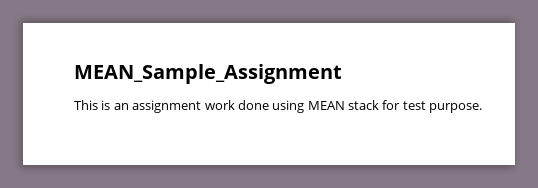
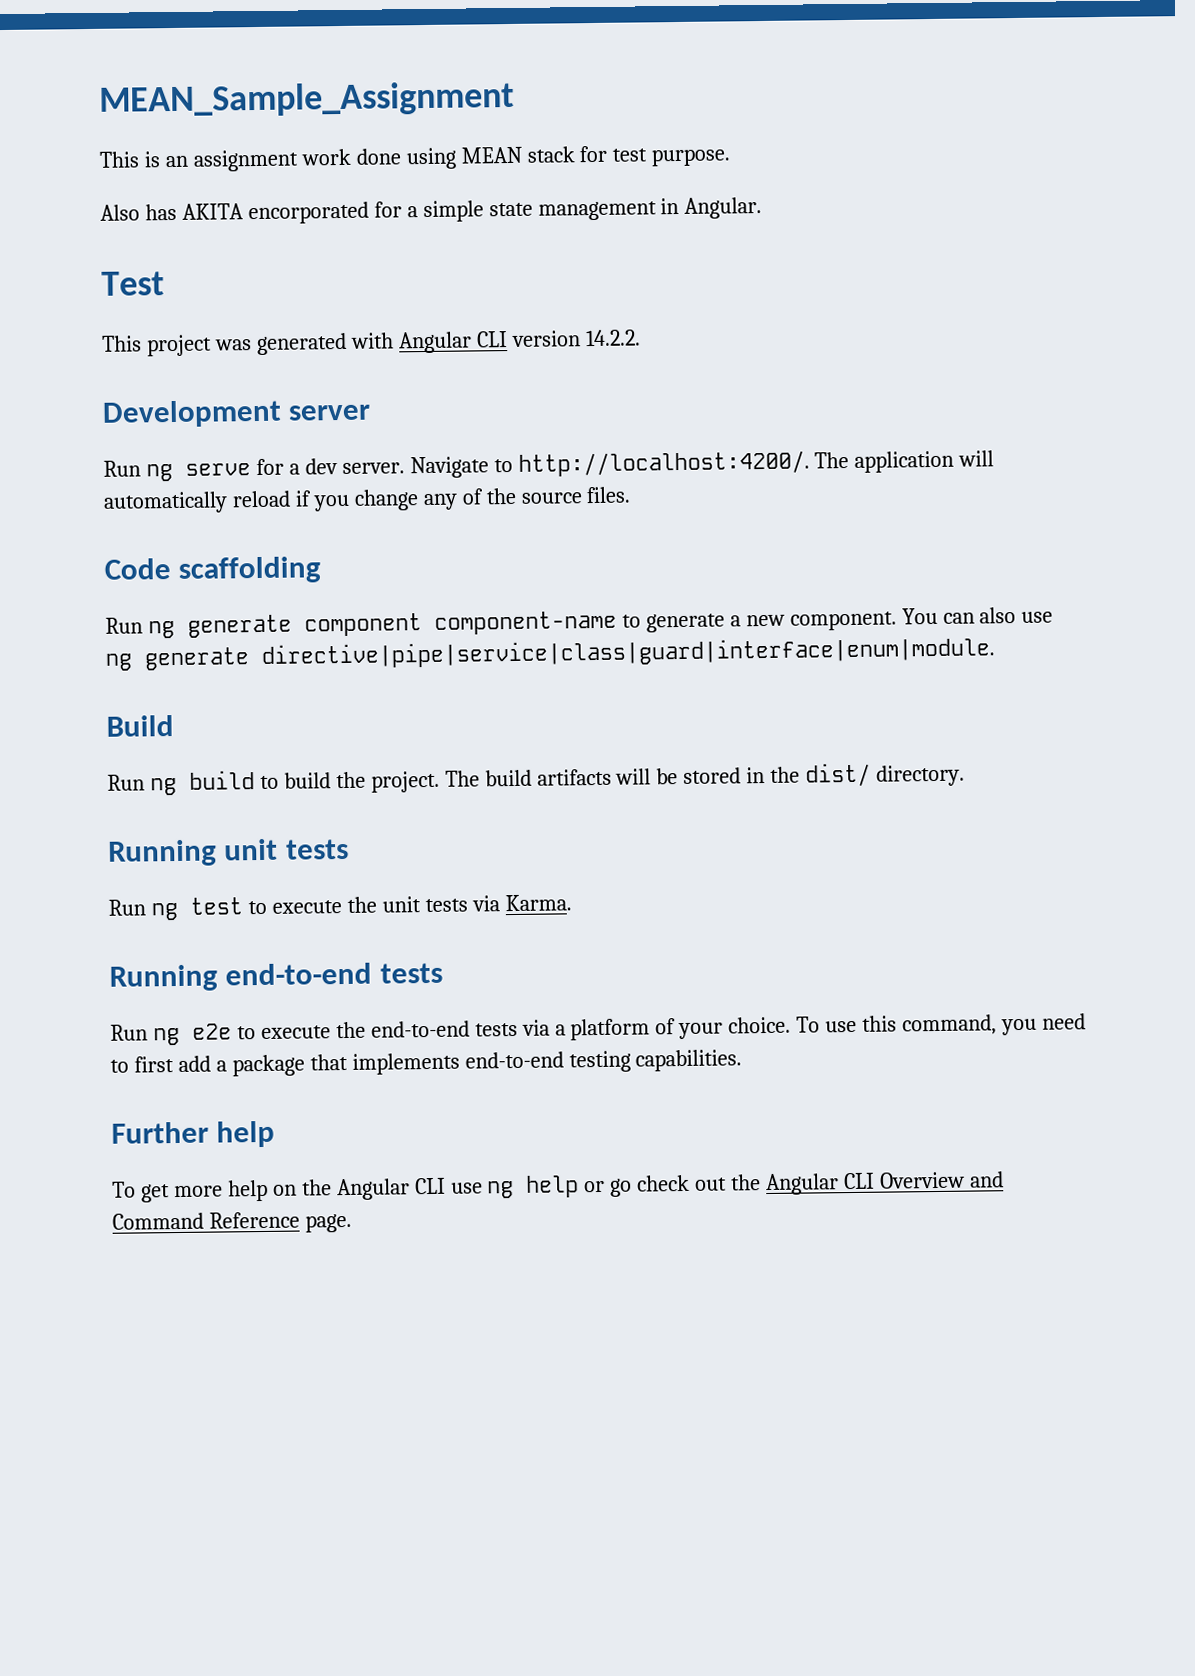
(483, 108) none -> [100,196,763,225] [101,271,164,296] [102,329,641,357] [102,399,372,428] [103,450,995,482] [103,486,632,514] [104,556,322,584] [105,607,1054,639] [105,636,995,671] [106,715,174,737] [107,762,966,796] [107,838,349,867] [108,894,572,921] [109,962,443,992] [110,1013,1086,1046] [110,1049,743,1077] [111,1120,276,1148] [112,1171,1004,1203] [112,1211,352,1233] // Also has AKITA encorporated for a simple state management in Angular. // Test // This project was generated with Angular CLI version 14.2.2. // Development server // Run ng serve for a dev server. Navigate to http://localhost:4200/. The application will automatically reload if you change any of the source files. // Code scaffolding // Run ng generate component component-name to generate a new component. You can also use ng generate directive|pipe|service|class|guard|interface|enum|module. // Build // Run ng build to build the project. The build artifacts will be stored in the dist/ directory. // Running unit tests // Run ng test to execute the unit tests via Karma. // Running end-to-end tests // Run ng e2e to execute the end-to-end tests via a platform of your choice. To use this command, you need to first add a package that implements end-to-end testing capabilities. // Further help // To get more help on the Angular CLI use ng help or go check out the Angular CLI Overview and Command Reference page.

